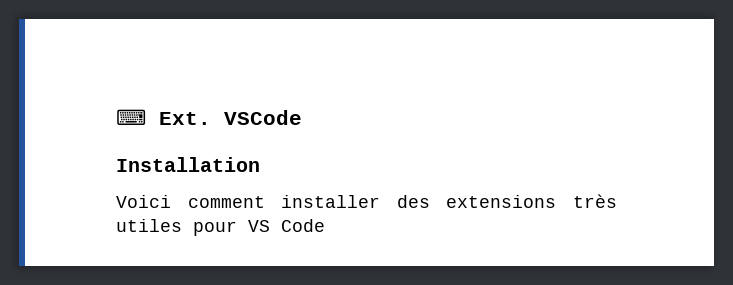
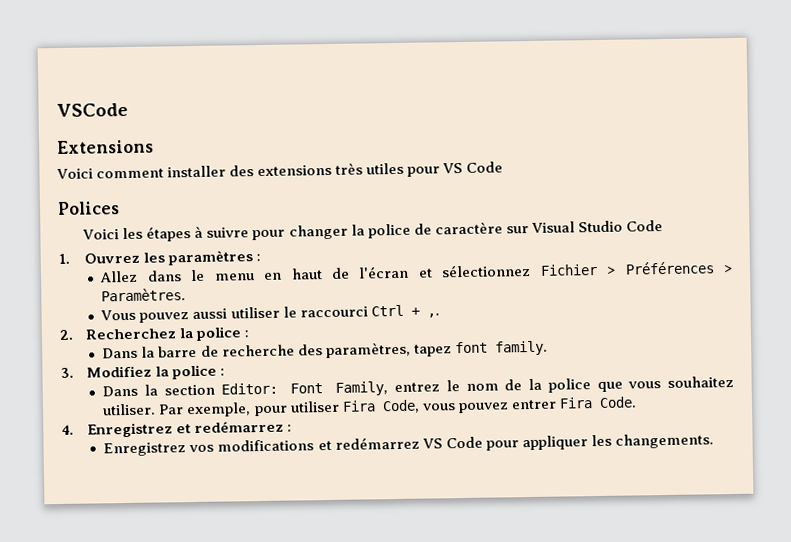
[116,109,211,125] ⌨ Ext. -> (56, 110) none
[116,157,260,172] Installation -> [57,139,154,155] Extensions
(325, 225) none -> [57,201,120,215] [82,220,663,242] [58,250,262,266] [99,261,734,283] [101,288,187,302] [100,304,440,323] [59,326,250,341] [102,340,548,359] [60,364,226,380] [102,375,734,397] [102,396,637,418] [61,420,293,438] [103,433,714,457] // Polices // Voici les étapes à suivre pour changer la police de caractère sur Visual Studio Code // 1. Ouvrez les paramètres : // Allez dans le menu en haut de l'écran et sélectionnez Fichier > Préférences > Paramètres. // Vous pouvez aussi utiliser le raccourci Ctrl + ,. // 2. Recherchez la police : // Dans la barre de recherche des paramètres, tapez font family. // 3. Modifiez la police : // Dans la section Editor: Font Family, entrez le nom de la police que vous souhaitez utiliser. Par exemple, pour utiliser Fira Code, vous pouvez entrer Fira Code. // 4. Enregistrez et redémarrez : // Enregistrez vos modifications et redémarrez VS Code pour appliquer les changements.

